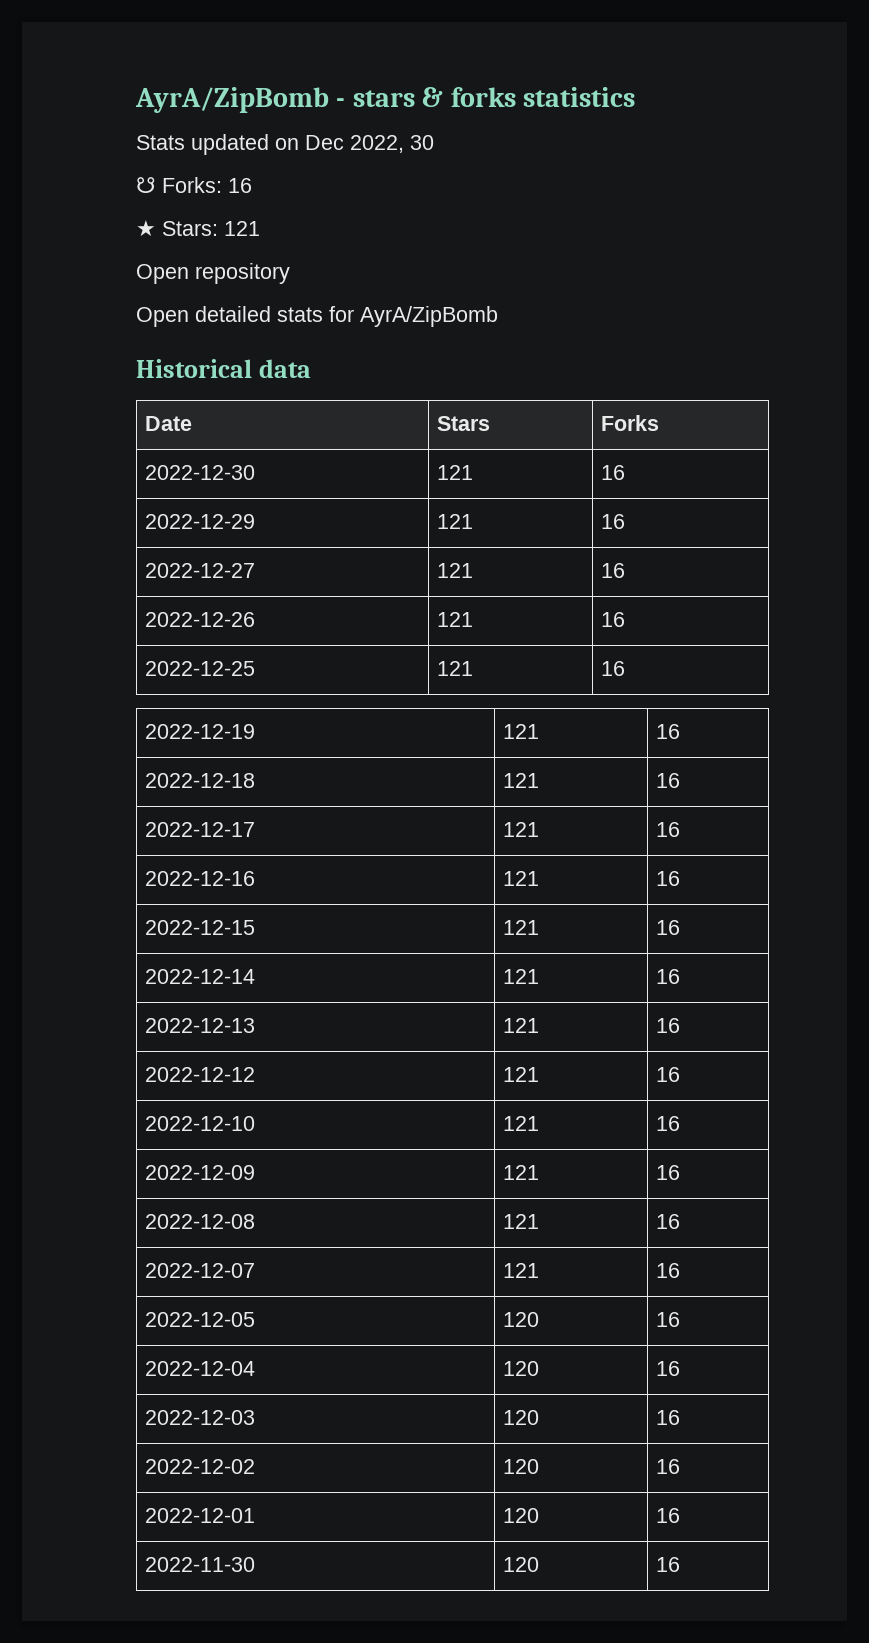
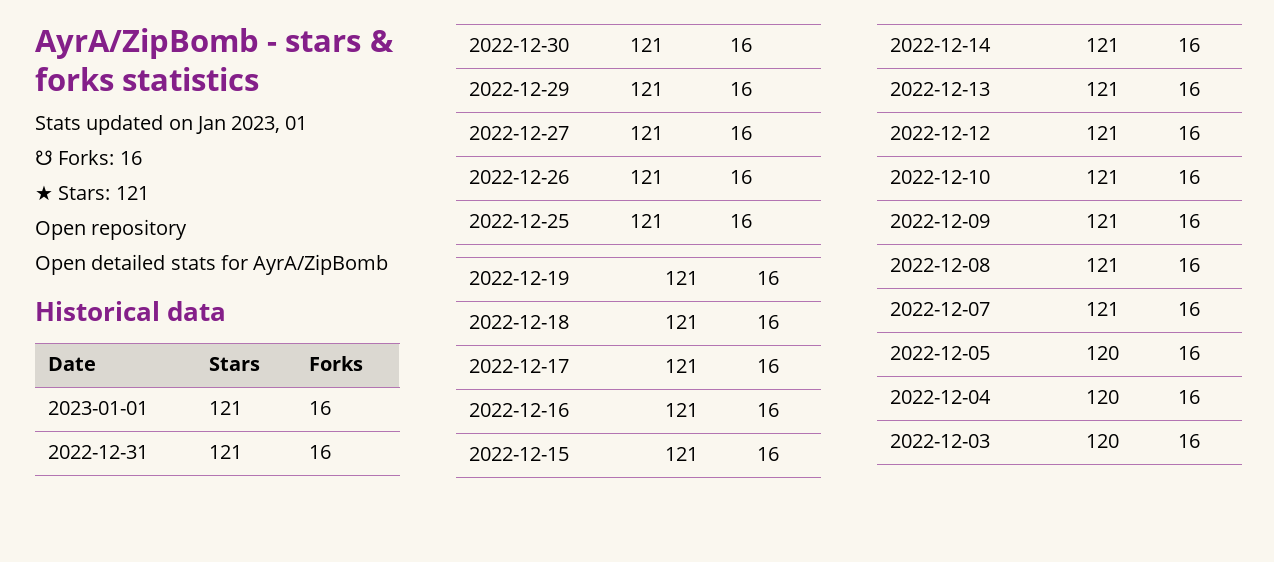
[305,135,434,153] Dec 2022, 30 -> [195,116,308,134] Jan 2023, 01
(660, 423) none -> [47,401,148,415] [208,401,242,415] [308,401,331,415] [47,445,148,459] [208,445,242,459] [308,445,331,459] // 2023-01-01 | 121 | 16 // 2022-12-31 | 121 | 16
[145,1459,256,1474] [503,1459,540,1474] [656,1459,681,1474] [145,1508,256,1523] [503,1508,540,1523] [656,1508,681,1523] [145,1557,256,1572] [503,1557,540,1572] [656,1557,681,1572] // 2022-12-02 | 120 | 16 // 2022-12-01 | 120 | 16 // 2022-11-30 | 120 | 16 -> (1200, 441) none

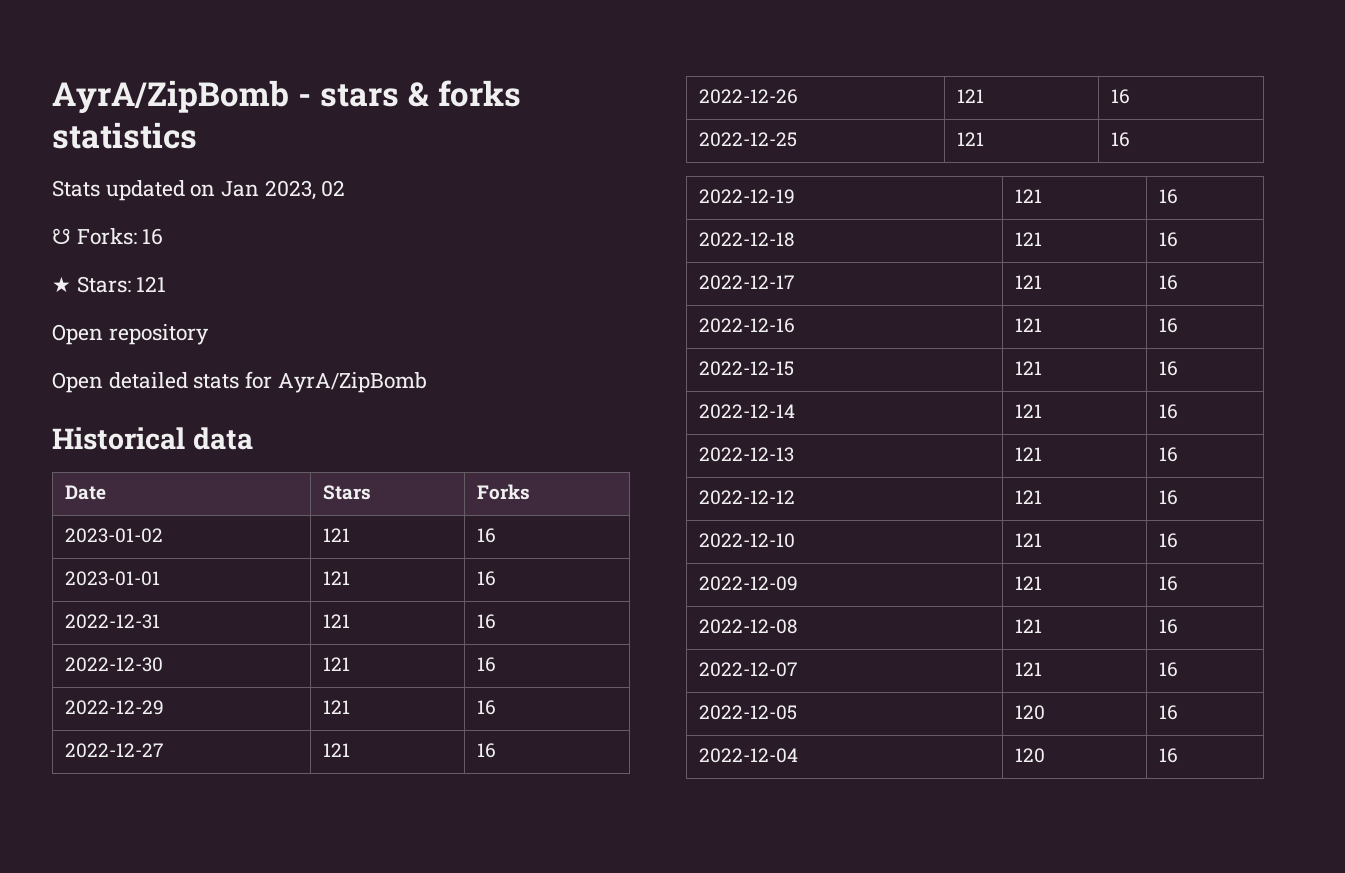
[285,116,308,130] 01 -> [321,180,346,197] 02
(363, 363) none -> [65,528,164,543] [323,528,351,542] [477,528,497,543] // 2023-01-02 | 121 | 16
[889,434,990,448] [1085,434,1119,448] [1177,434,1200,448] // 2022-12-03 | 120 | 16 -> (1179, 755) none

